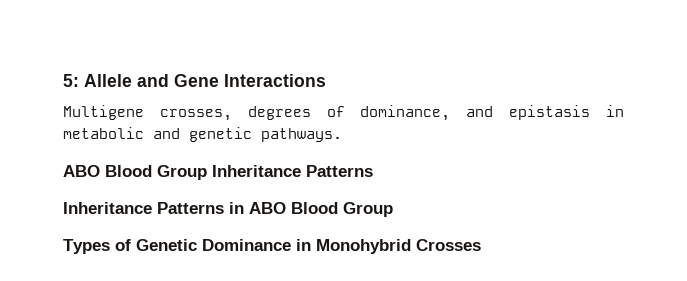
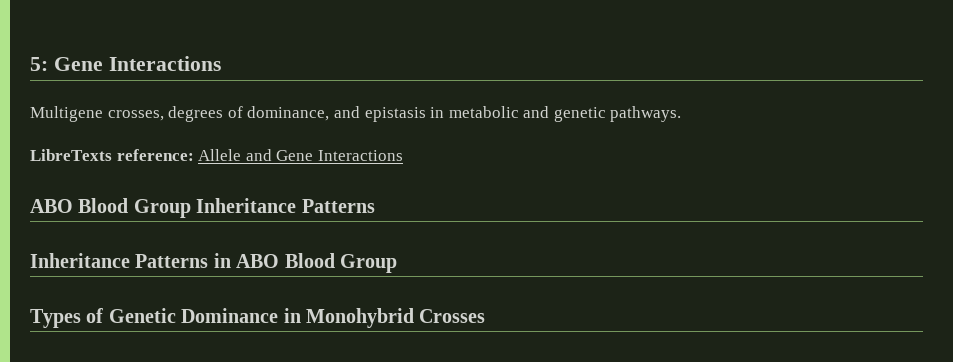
[84,74,169,87] Allele and -> (48, 64) none
(342, 135) none -> [30,149,403,161] // LibreTexts reference: Allele and Gene Interactions

